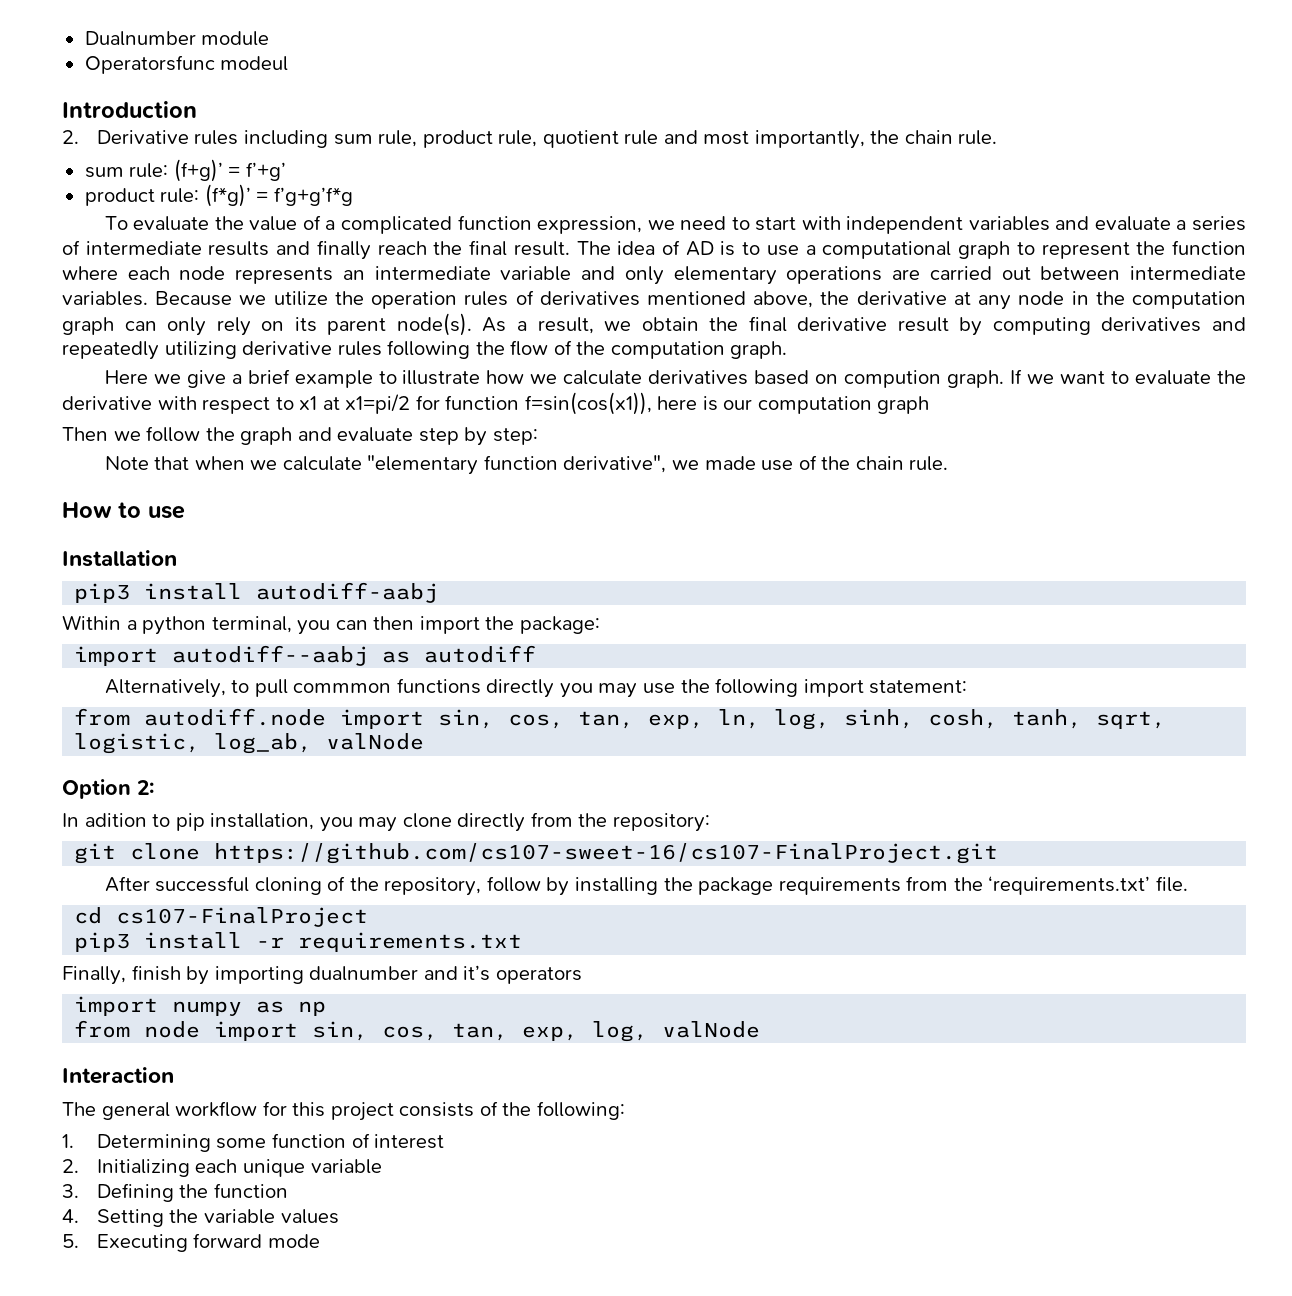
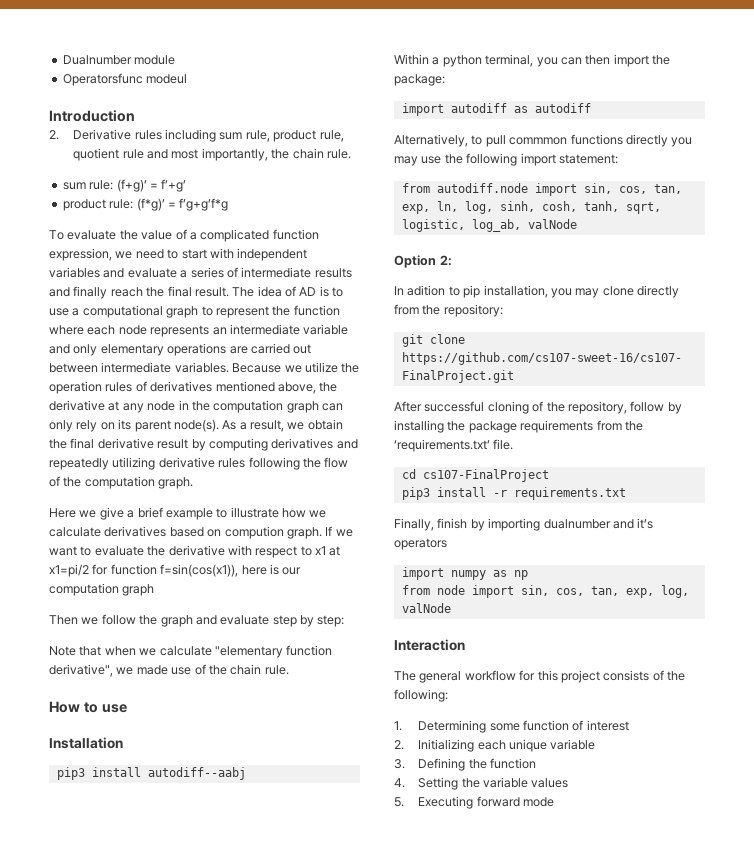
[256,582,439,603] autodiff-aabj -> [147,767,246,780] autodiff--aabj
[172,645,369,666] autodiff--aabj -> [450,103,507,113] autodiff

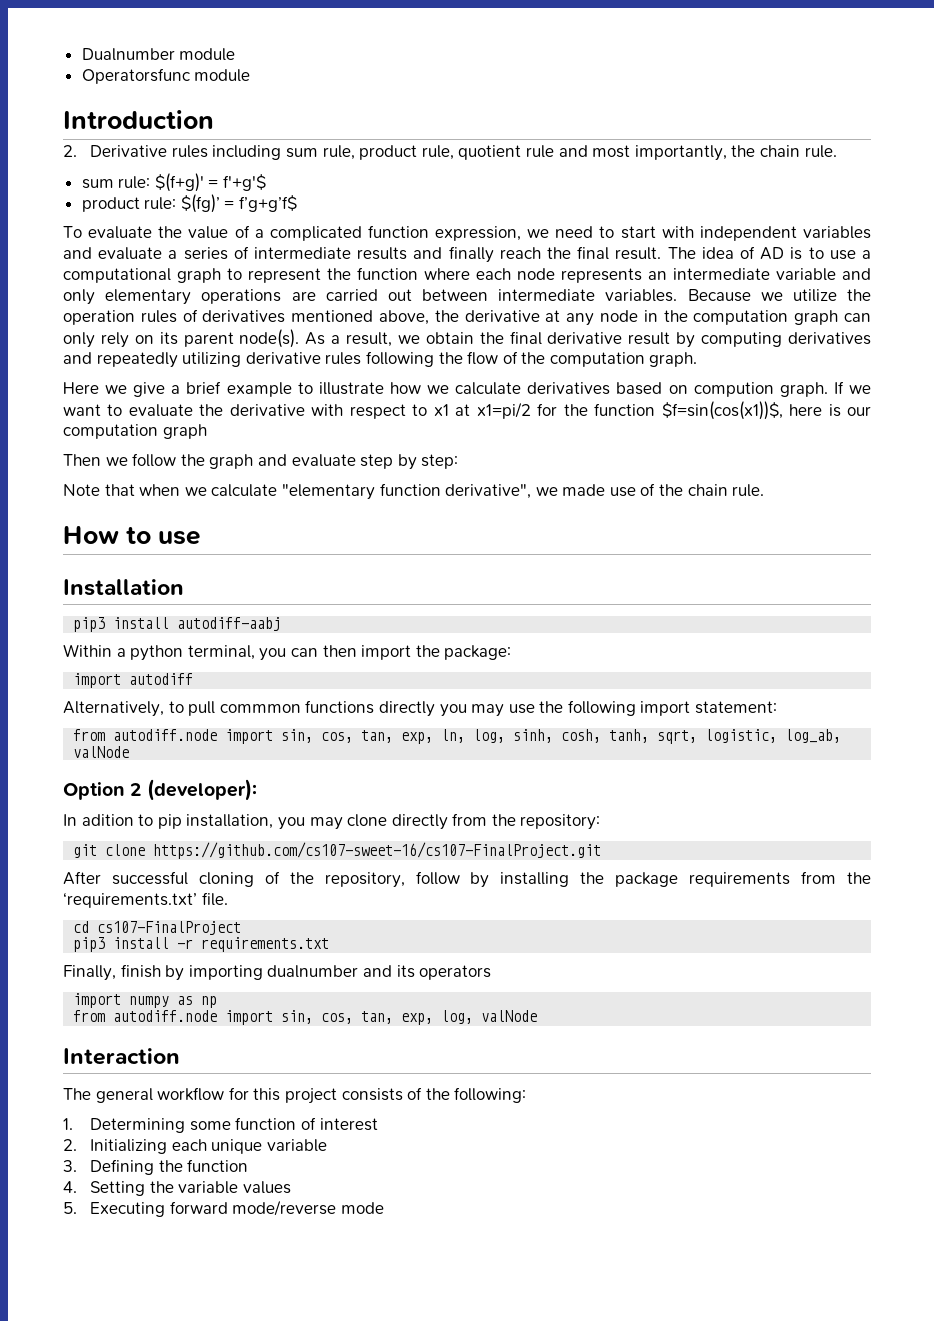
[146,74,188,84] modeul -> [194,69,251,82] module
[116,179,187,192] (f+g)’ = f’+g’ -> [154,173,267,192] $(f+g)' = f'+g'$
[136,198,229,211] (f*g)’ = f’g+g’f*g -> [180,194,298,213] $(fg)’ = f’g+g’f$
[110,564,239,577] function f=sin(cos(x1)), -> [563,401,783,420] the function $f=sin(cos(x1))$,
[147,767,246,780] autodiff--aabj -> [177,617,282,631] autodiff-aabj
[513,103,591,113] as autodiff -> (194, 679) none
[439,255,452,266] 2: -> [130,779,257,801] 2 (developer):
[637,518,654,529] it’s -> [396,965,415,978] its
[436,585,465,595] node -> [113,1010,218,1022] autodiff.node
(520, 801) none -> [232,1200,337,1216] mode/reverse

